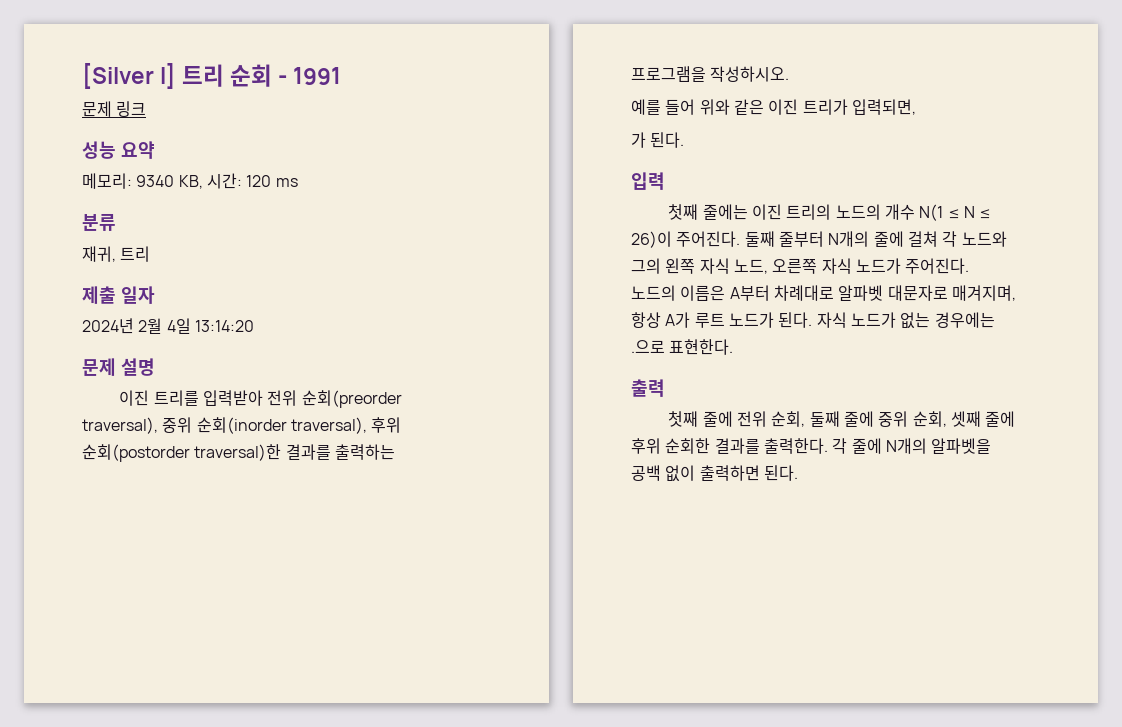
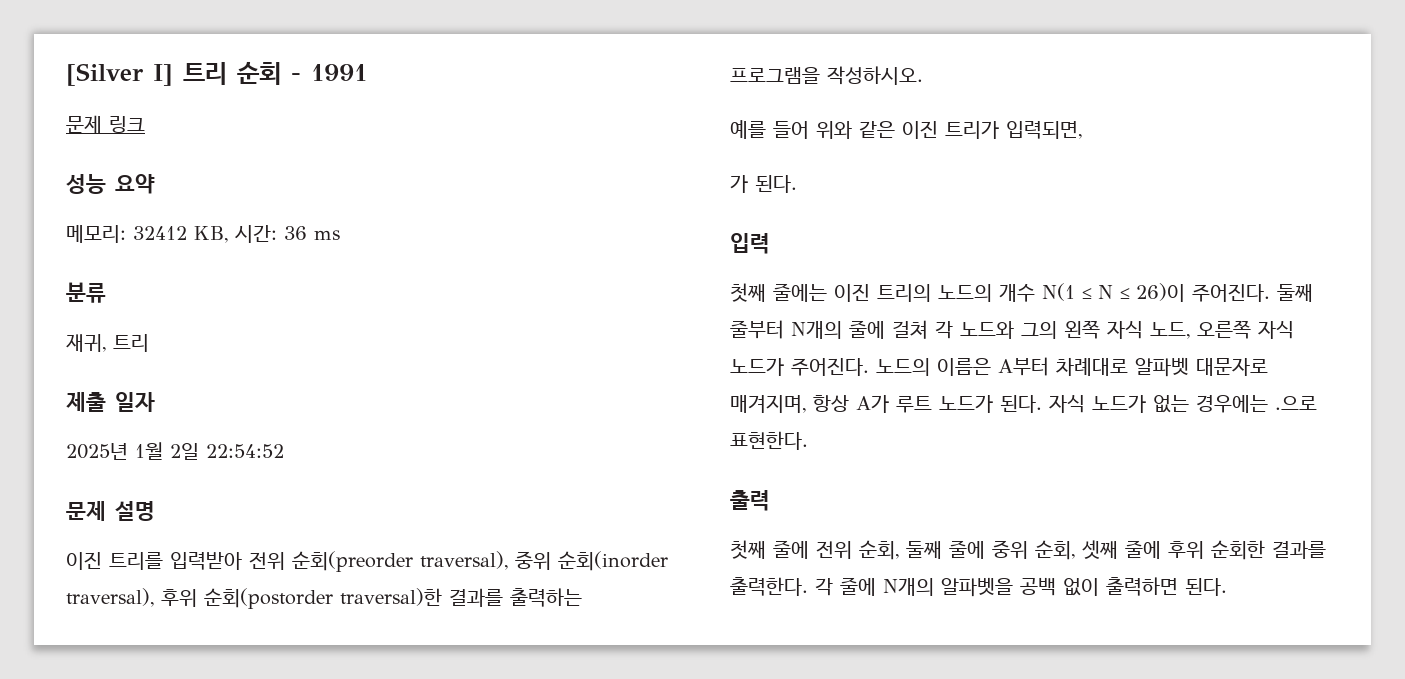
[136,175,175,187] 9340 -> [133,226,187,240] 32412
[246,175,272,187] 120 -> [284,226,307,240] 36
[82,318,254,334] 2024년 2월 4일 13:14:20 -> [66,442,284,460] 2025년 1월 2일 22:54:52

